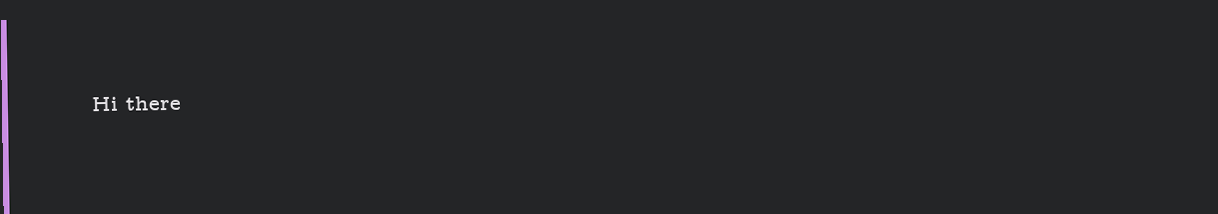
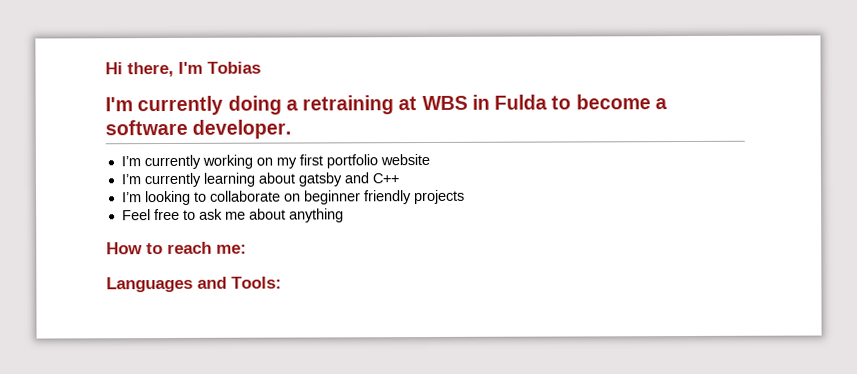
[125,95,181,111] there -> [127,61,261,78] [105,94,667,116] [105,119,292,139] [120,153,430,170] [120,172,399,188] [121,189,465,206] [121,208,344,223] [106,241,247,255] [106,276,282,293] there, I'm Tobias // I'm currently doing a retraining at WBS in Fulda to become a software developer. // I’m currently working on my first portfolio website // I’m currently learning about gatsby and C++ // I’m looking to collaborate on beginner friendly projects // Feel free to ask me about anything // How to reach me: // Languages and Tools:

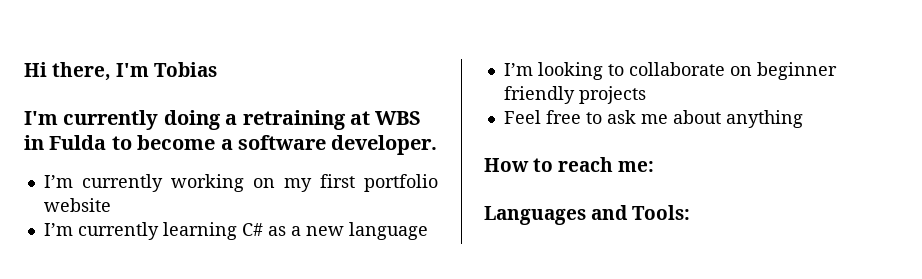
[257,172,399,187] about gatsby and C++ -> [241,222,428,240] C# as a new language

